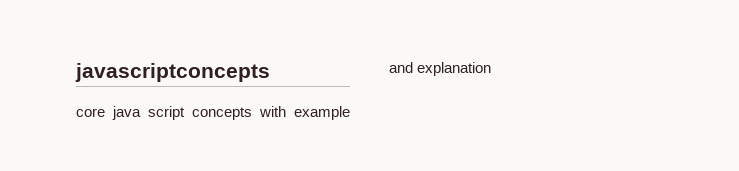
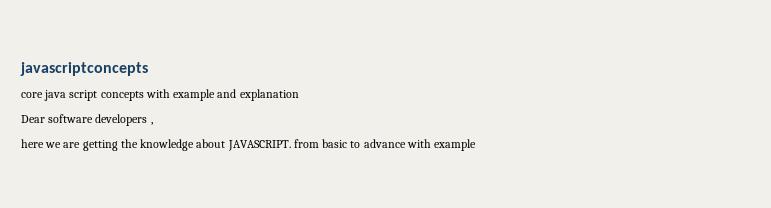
(492, 69) none -> [21,114,153,126] [21,139,477,151] // Dear software developers , // here we are getting the knowledge about JAVASCRIPT. from basic to advance with example

